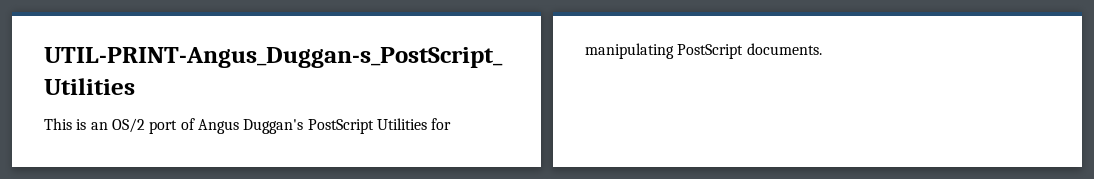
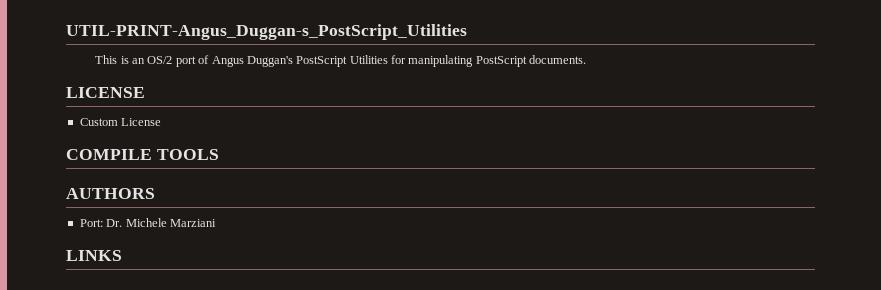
(822, 49) none -> [66,87,145,98] [79,118,162,126] [66,149,219,160] [66,188,155,199] [79,218,216,227] [66,250,122,261] // LICENSE // Custom License // COMPILE TOOLS // AUTHORS // Port: Dr. Michele Marziani // LINKS

